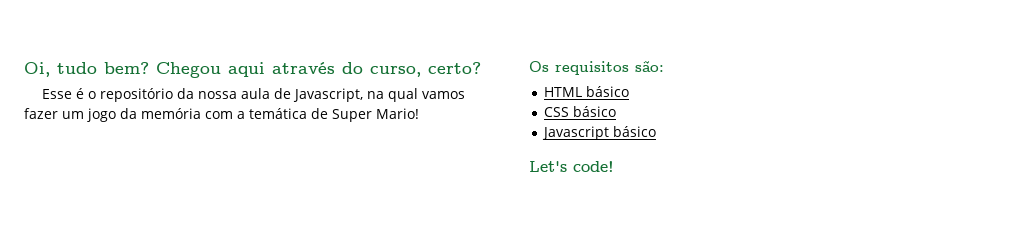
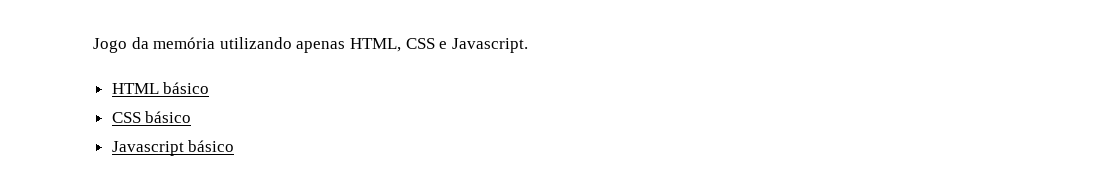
[24,62,481,78] [42,88,466,102] [24,108,419,122] [529,60,664,75] Oi, tudo bem? Chegou aqui através do curso, certo? // Esse é o repositório da nossa aula de Javascript, na qual vamos fazer um jogo da memória com a temática de Super Mario! // Os requisitos são: -> [93,37,528,53] Jogo da memória utilizando apenas HTML, CSS e Javascript.
[529,161,614,172] // Let's code! -> (235, 146) none

